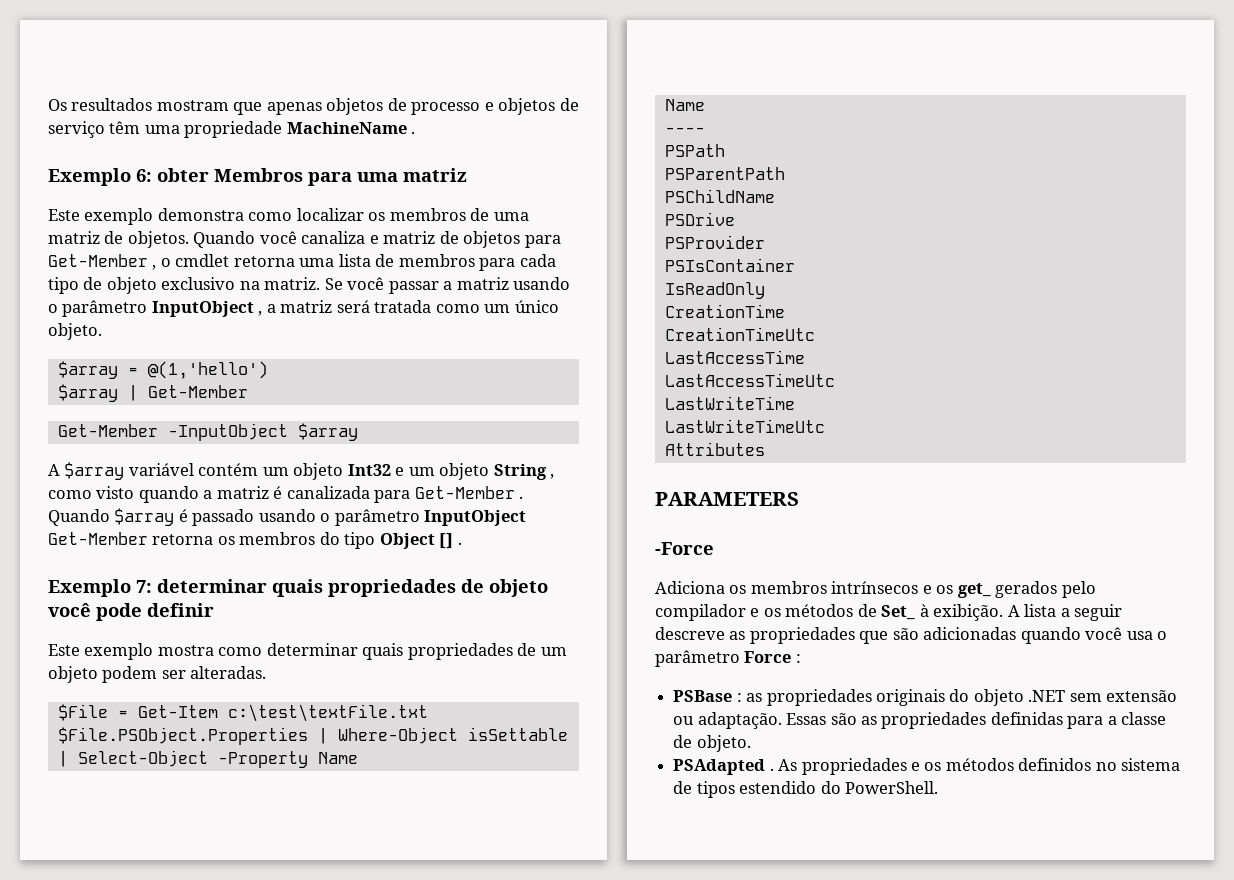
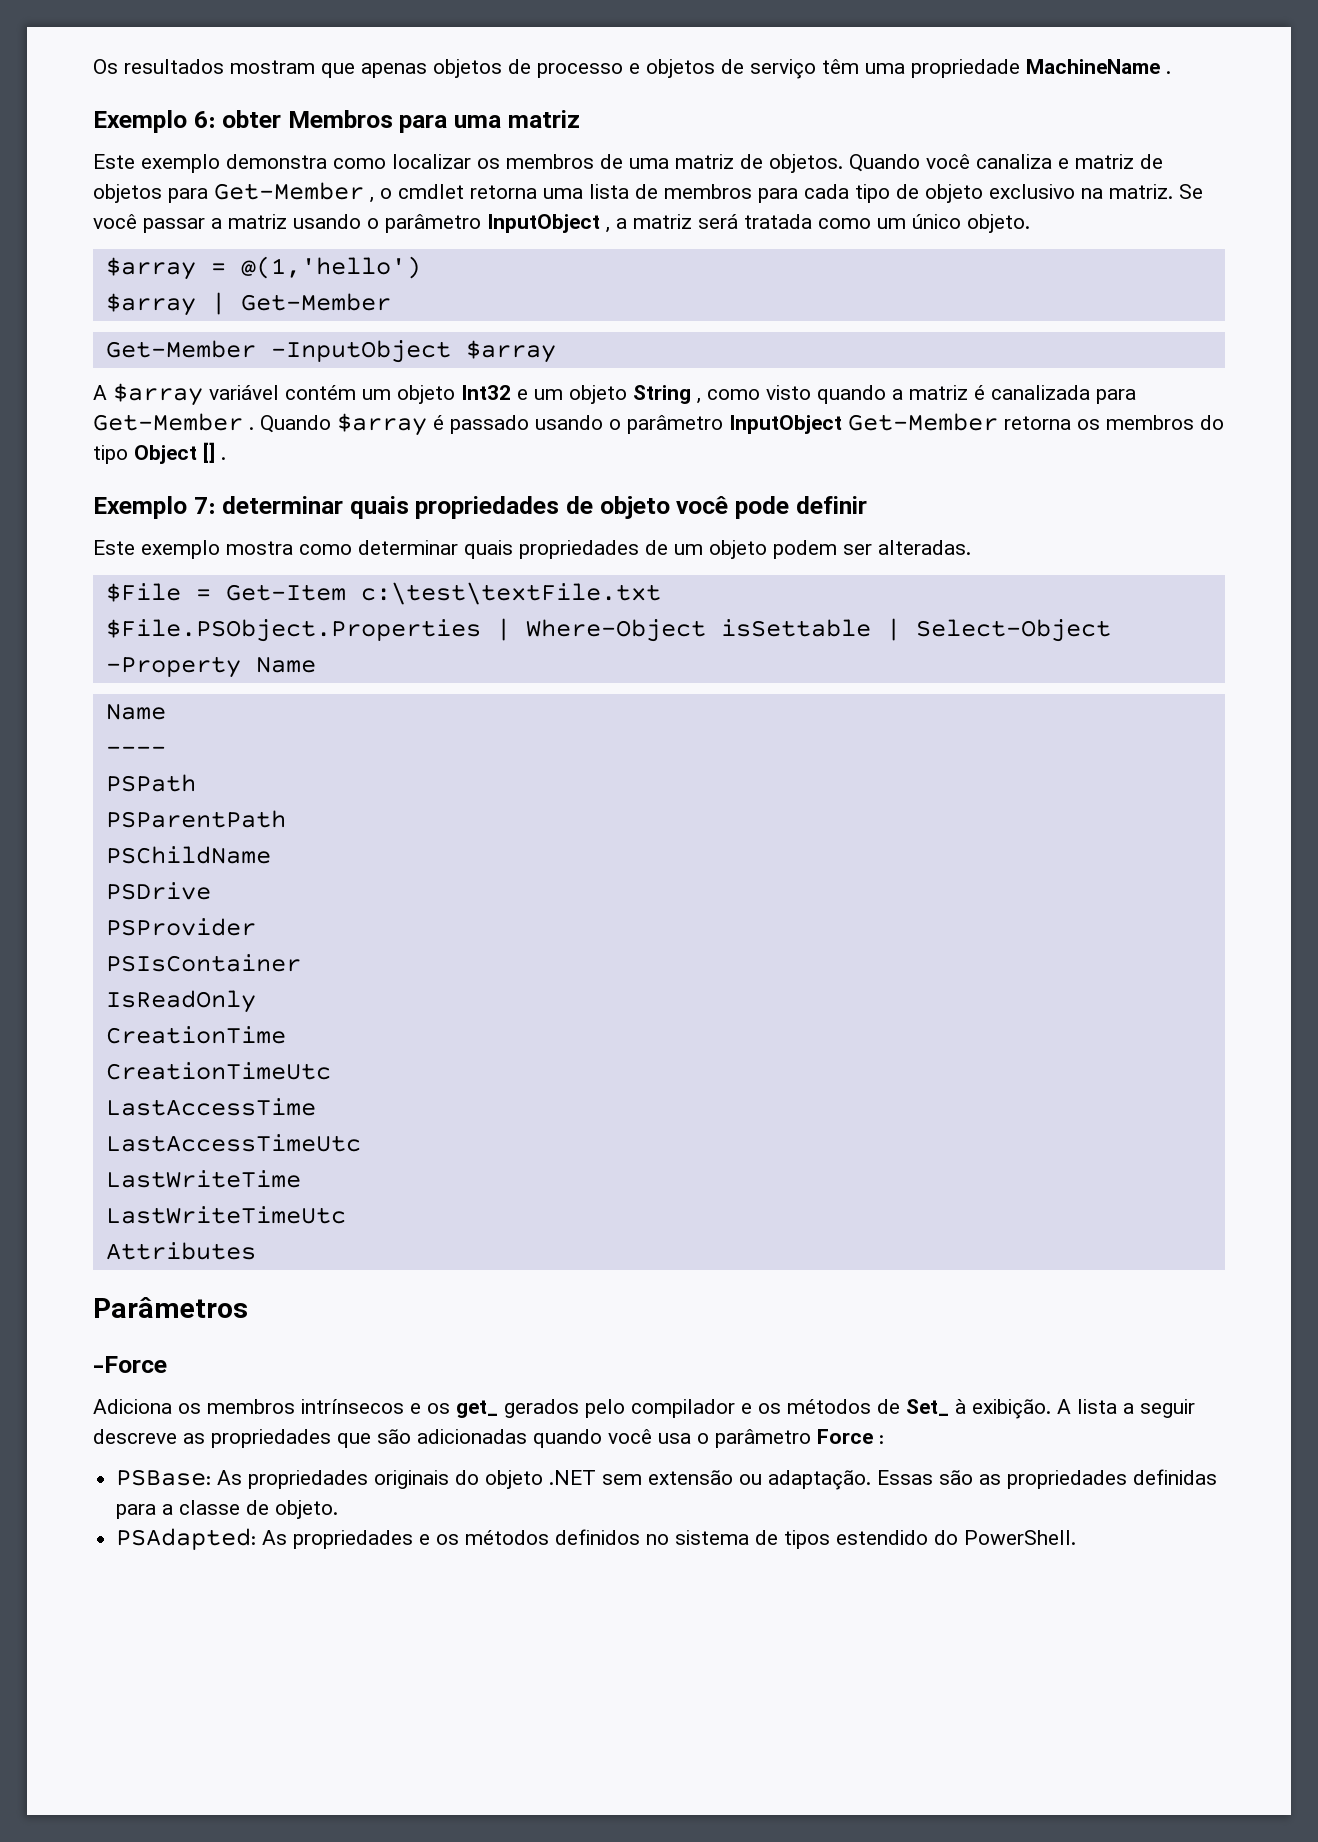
[655,492,799,506] PARAMETERS -> [93,1297,248,1318] Parâmetros
[673,690,763,702] PSBase : as -> [116,1469,243,1486] PSBase: As
[673,759,774,775] PSAdapted . -> [116,1528,257,1550] PSAdapted:

